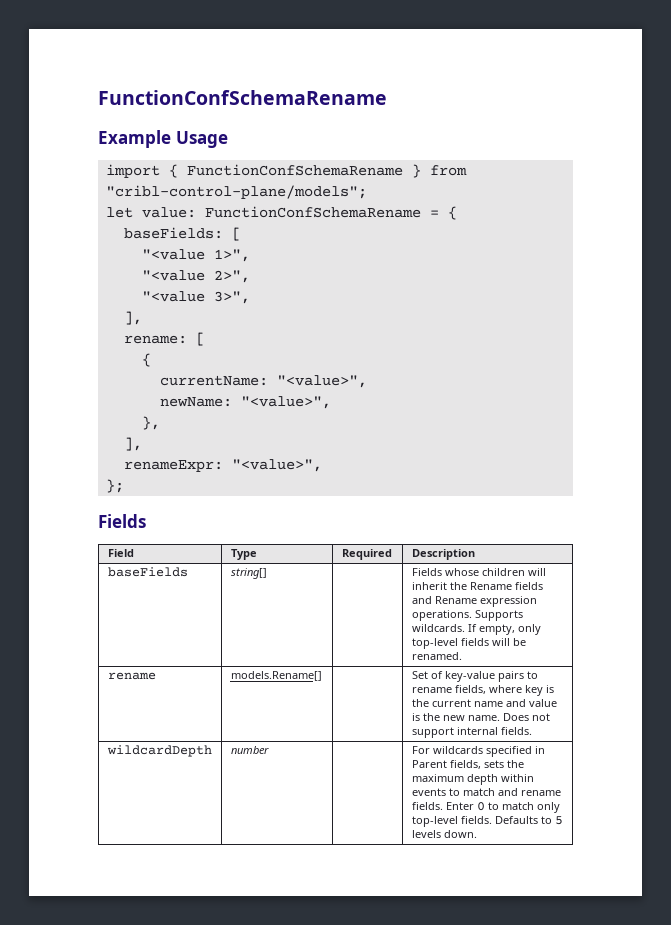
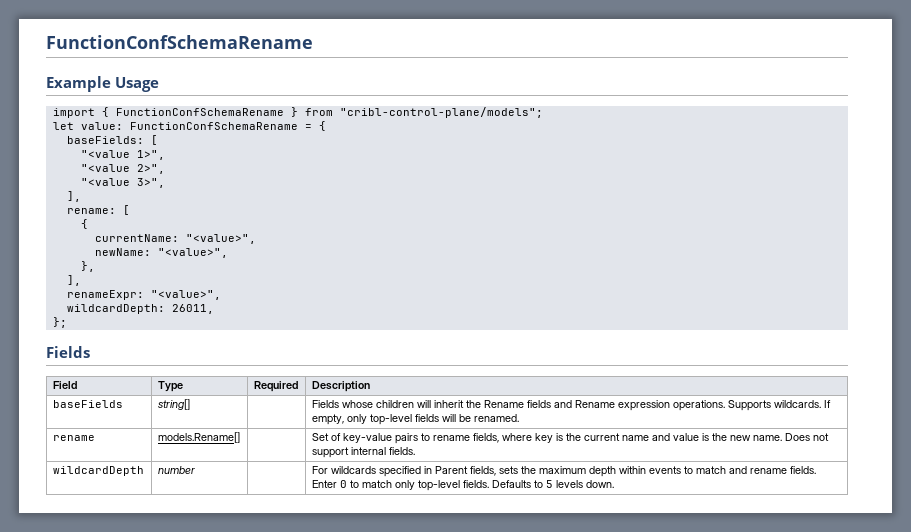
(322, 465) none -> [66,304,214,314] // wildcardDepth: 26011,

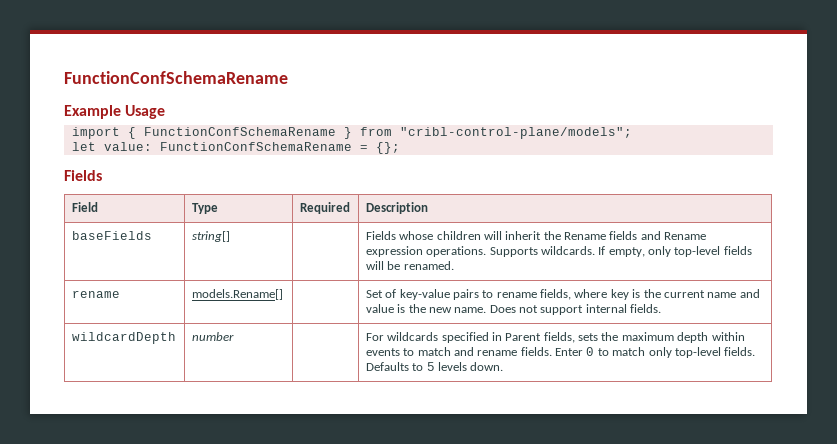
[318,121,326,131] [66,135,158,145] [80,150,165,160] [80,164,165,174] [80,178,165,188] [66,191,81,202] [66,205,130,215] [80,219,88,229] [94,234,256,244] [94,248,228,258] [80,261,95,272] [66,275,81,286] [66,290,221,300] [66,304,214,314] [52,317,67,328] { // baseFields: [ // "<value 1>", // "<value 2>", // "<value 3>", // ], // rename: [ // { // currentName: "<value>", // newName: "<value>", // }, // ], // renameExpr: "<value>", // wildcardDepth: 26011, // }; -> [375,142,400,154] {};

